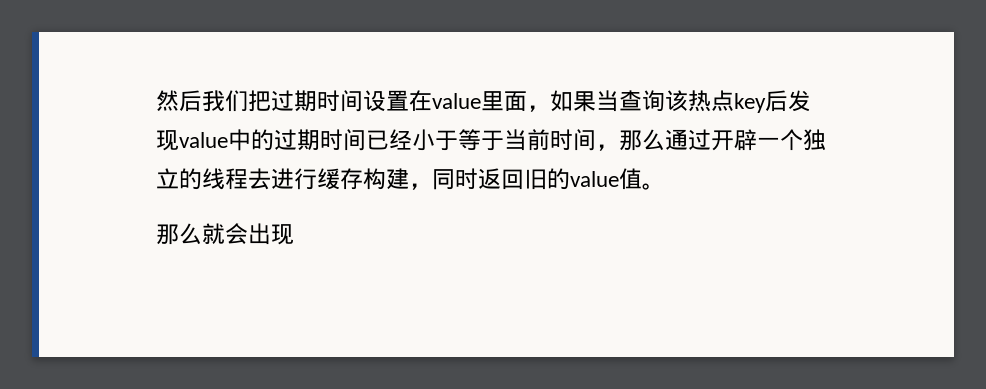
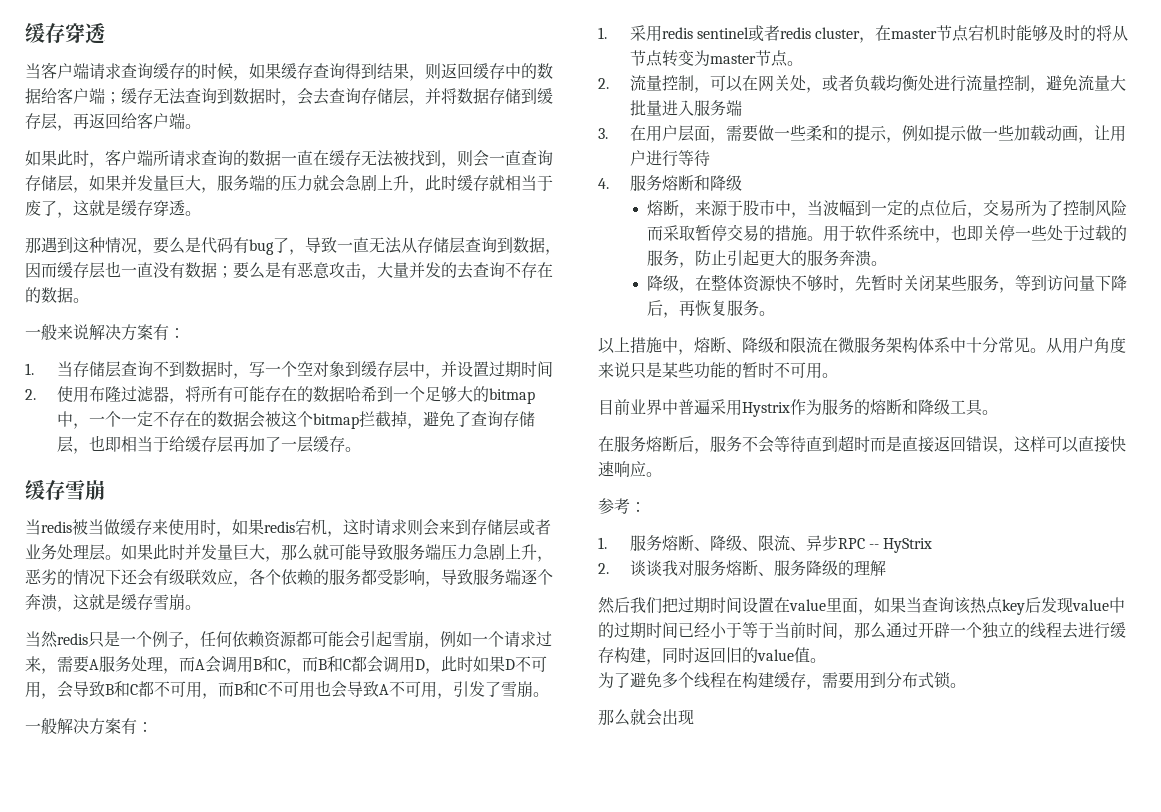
(156, 101) none -> [25,23,105,44] [25,62,553,81] [25,87,553,106] [25,112,201,131] [25,149,553,168] [25,174,553,193] [25,200,201,218] [25,237,561,255] [25,261,553,280] [25,287,89,303] [25,324,185,341] [25,361,553,379] [25,386,535,404] [56,411,535,429] [56,435,361,454] [25,479,105,500] [25,519,551,537] [25,543,553,562] [25,569,553,587] [25,594,201,612] [25,631,552,649] [25,656,547,674] [25,680,549,699] [25,718,153,735] [598,25,1129,43] [629,50,803,67] [598,75,1126,93] [629,100,742,116] [598,124,1126,143] [629,150,710,167] [598,175,742,191] [647,199,1128,218] [647,224,1128,243] [647,249,888,268] [647,274,1128,293] [647,300,776,318] [598,337,1126,355] [598,362,838,379] [598,399,998,417] [598,435,1126,454] [598,461,662,477] [598,498,646,514] [598,535,933,553] [598,560,886,576] 缓存穿透 // 当客户端请求查询缓存的时候，如果缓存查询得到结果，则返回缓存中的数据给客户端；缓存无法查询到数据时，会去查询存储层，并将数据存储到缓存层，再返回给客户端。 // 如果此时，客户端所请求查询的数据一直在缓存无法被找到，则会一直查询存储层，如果并发量巨大，服务端的压力就会急剧上升，此时缓存就相当于废了，这就是缓存穿透。 // 那遇到这种情况，要么是代码有bug了，导致一直无法从存储层查询到数据，因而缓存层也一直没有数据；要么是有恶意攻击，大量并发的去查询不存在的数据。 // 一般来说解决方案有： // 1.当存储层查询不到数据时，写一个空对象到缓存层中，并设置过期时间 // 2.使用布隆过滤器，将所有可能存在的数据哈希到一个足够大的bitmap中，一个一定不存在的数据会被这个bitmap拦截掉，避免了查询存储层，也即相当于给缓存层再加了一层缓存。 // 缓存雪崩 // 当redis被当做缓存来使用时，如果redis宕机，这时请求则会来到存储层或者业务处理层。如果此时并发量巨大，那么就可能导致服务端压力急剧上升，恶劣的情况下还会有级联效应，各个依赖的服务都受影响，导致服务端逐个奔溃，这就是缓存雪崩。 // 当然redis只是一个例子，任何依赖资源都可能会引起雪崩，例如一个请求过来，需要A服务处理，而A会调用B和C，而B和C都会调用D，此时如果D不可用，会导致B和C都不可用，而B和C不可用也会导致A不可用，引发了雪崩。 // 一般解决方案有： // 1.采用redis sentinel或者redis cluster，在master节点宕机时能够及时的将从节点转变为master节点。 // 2.流量控制，可以在网关处，或者负载均衡处进行流量控制，避免流量大批量进入服务端 // 3.在用户层面，需要做一些柔和的提示，例如提示做一些加载动画，让用户进行等待 // 4.服务熔断和降级 // 熔断，来源于股市中，当波幅到一定的点位后，交易所为了控制风险而采取暂停交易的措施。用于软件系统中，也即关停一些处于过载的服务，防止引起更大的服务奔溃。 // 降级，在整体资源快不够时，先暂时关闭某些服务，等到访问量下降后，再恢复服务。 // 以上措施中，熔断、降级和限流在微服务架构体系中十分常见。从用户角度来说只是某些功能的暂时不可用。 // 目前业界中普遍采用Hystrix作为服务的熔断和降级工具。 // 在服务熔断后，服务不会等待直到超时而是直接返回错误，这样可以直接快速响应。 // 参考： // 1.服务熔断、降级、限流、异步RPC -- HyStrix // 2.谈谈我对服务熔断、服务降级的理解 //
(665, 186) none -> [598,671,966,690] // 为了避免多个线程在构建缓存，需要用到分布式锁。

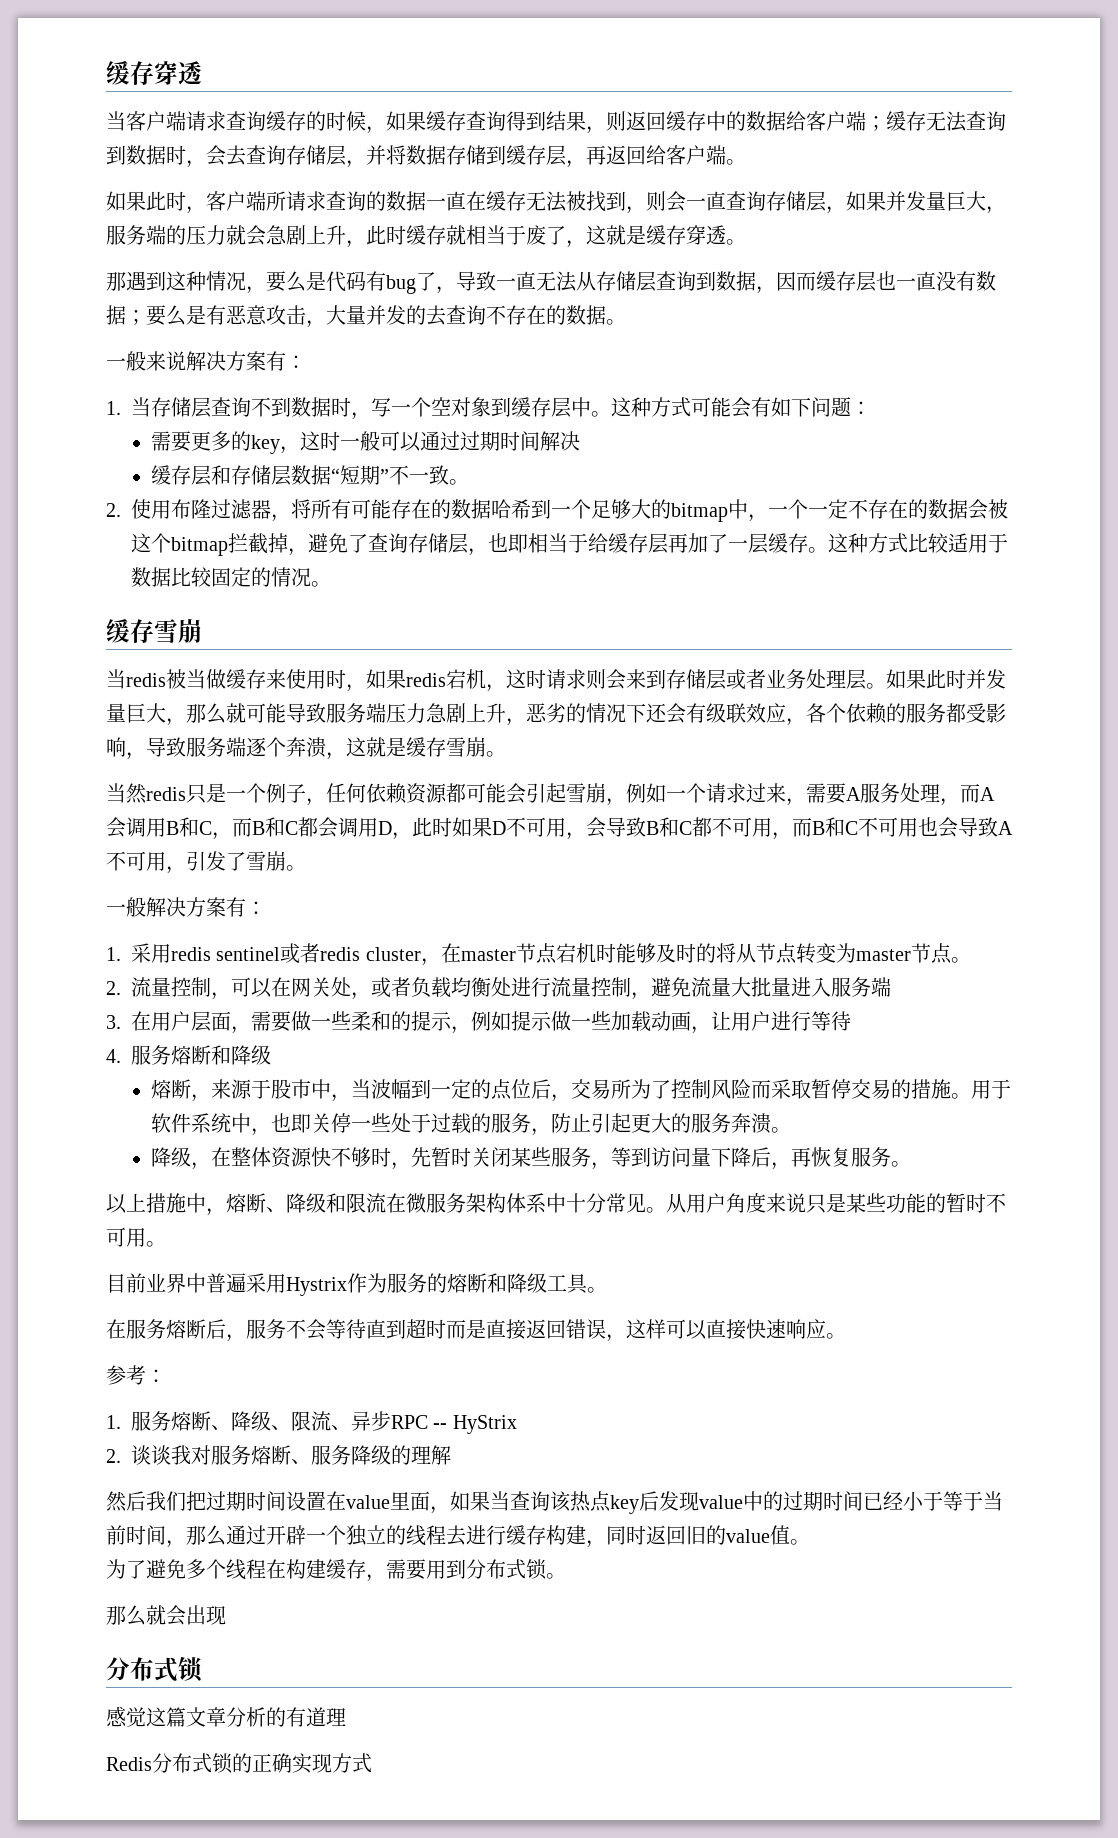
[424,361,553,379] ，并设置过期时间 -> [591,397,871,418] [150,431,580,454] [150,465,469,486] 。这种方式可能会有如下问题： // 需要更多的key，这时一般可以通过过期时间解决 // 缓存层和存储层数据“短期”不一致。
(361, 449) none -> [828,533,1008,553] [131,567,331,587] 这种方式比较适用于数据比较固定的情况。
(694, 717) none -> [106,1657,203,1682] [106,1706,346,1727] [106,1753,372,1774] // 分布式锁 // 感觉这篇文章分析的有道理 // Redis分布式锁的正确实现方式

